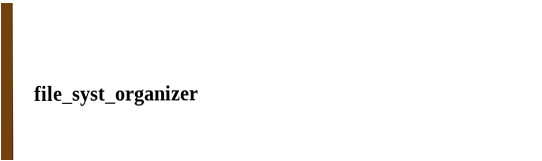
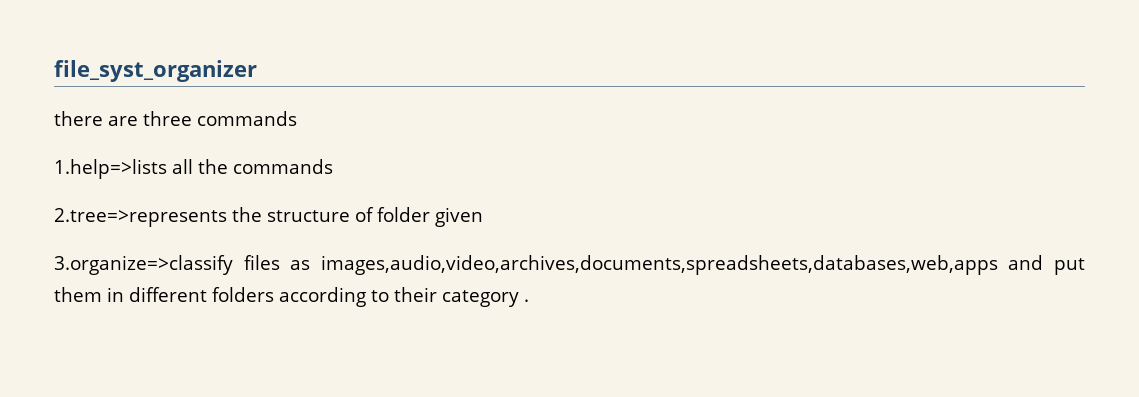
(199, 95) none -> [54,111,297,126] [54,159,333,179] [54,207,483,227] [54,255,1085,275] [54,287,529,307] // there are three commands // 1.help=>lists all the commands // 2.tree=>represents the structure of folder given // 3.organize=>classify files as images,audio,video,archives,documents,spreadsheets,databases,web,apps and put them in different folders according to their category .

